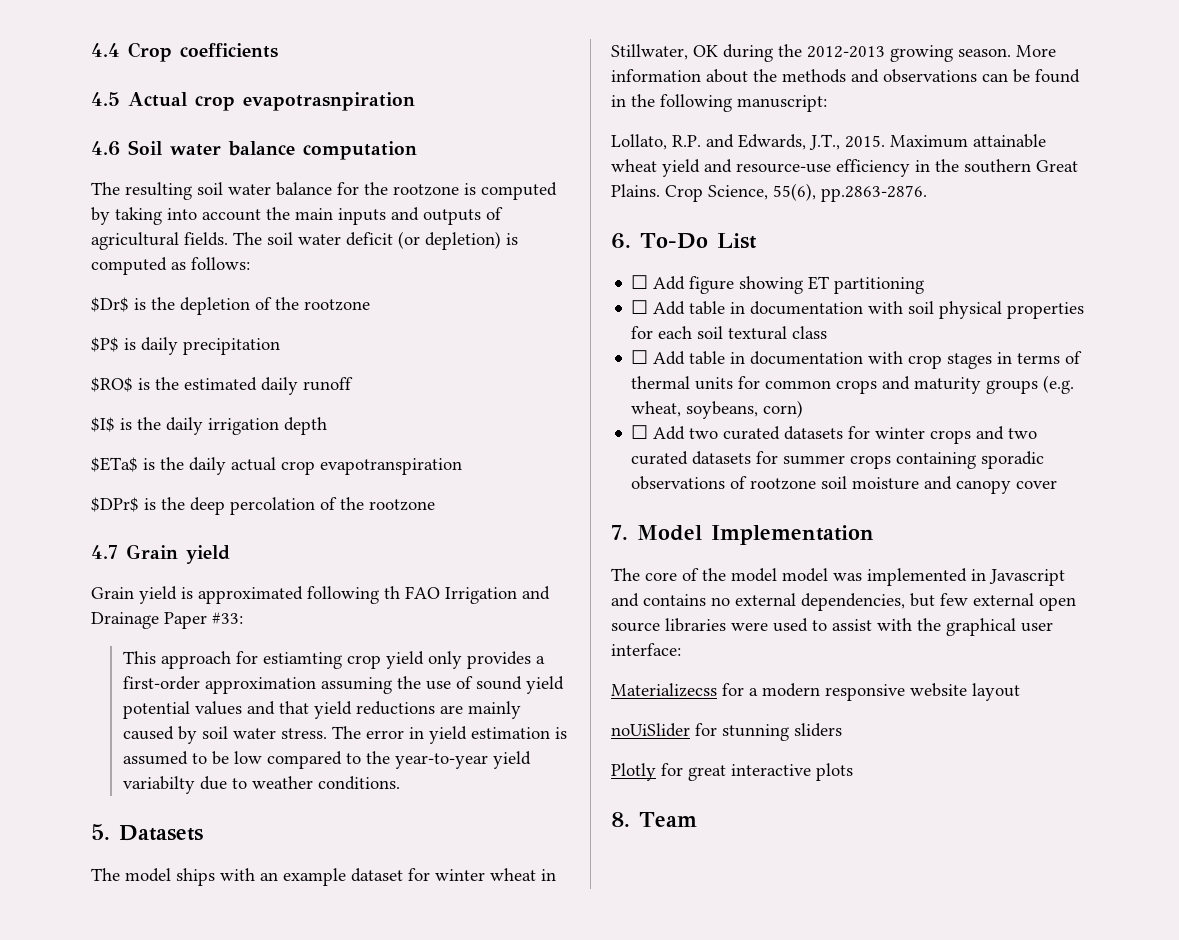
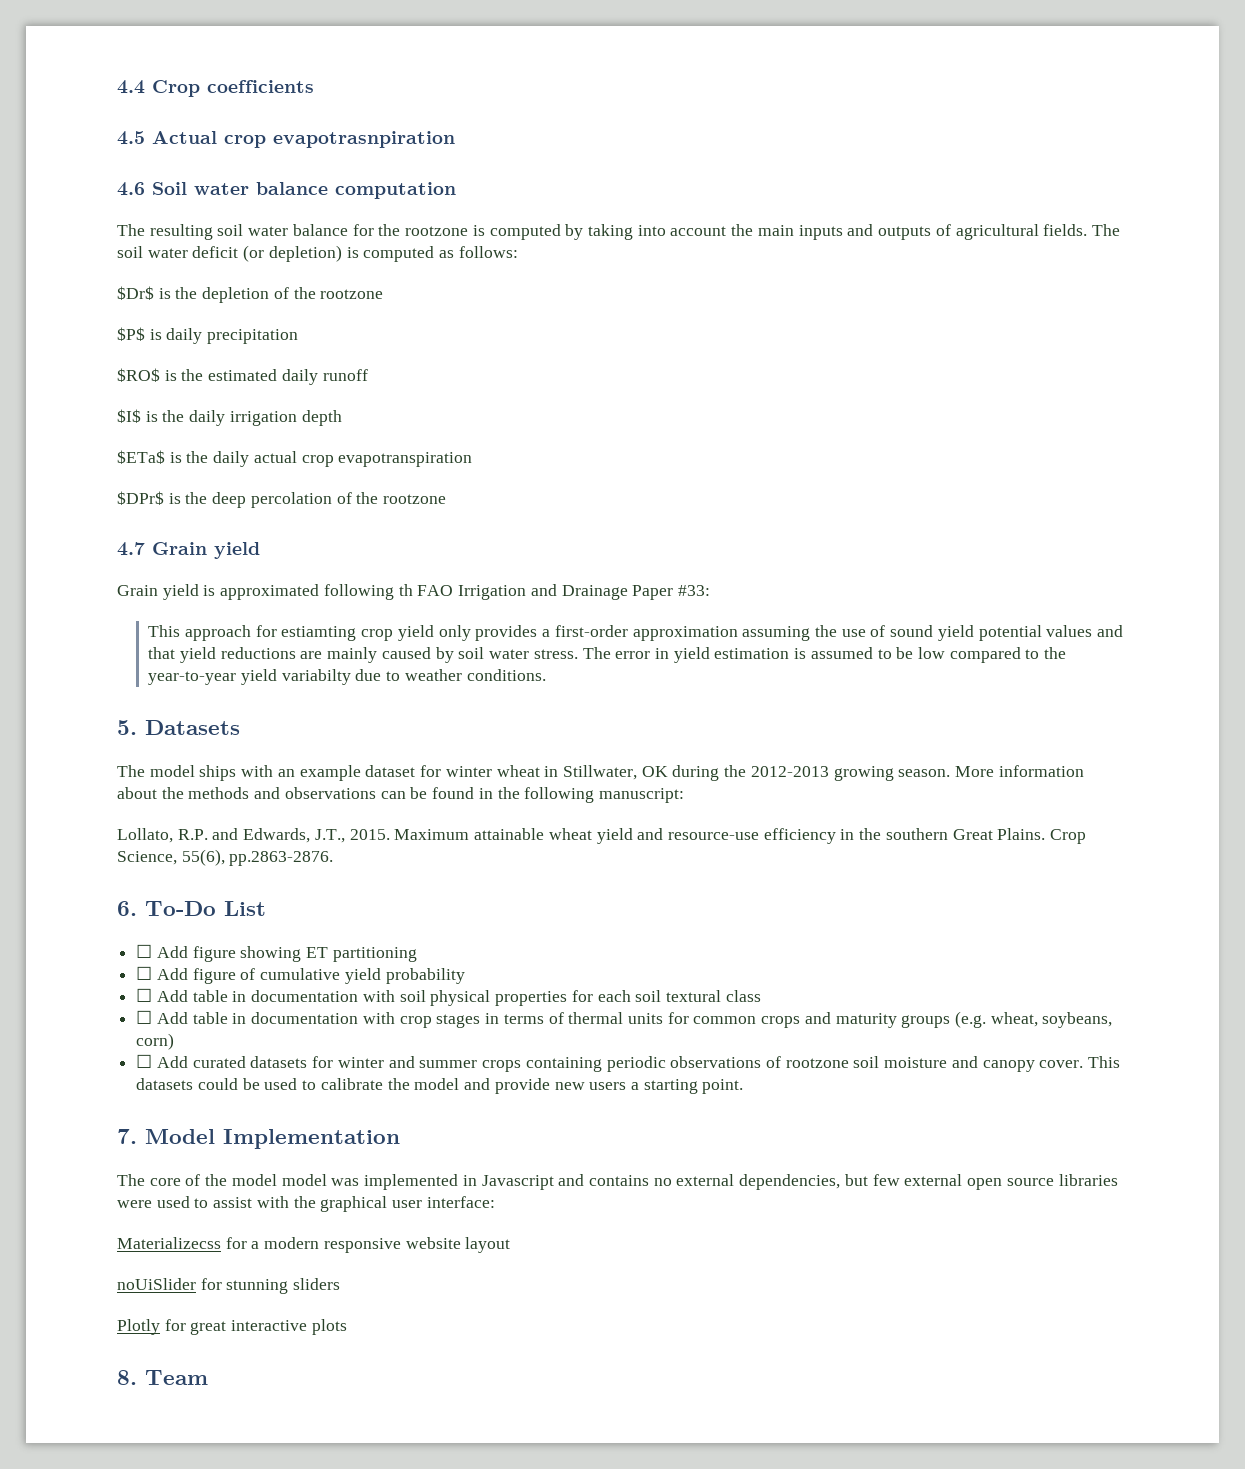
(925, 285) none -> [136,966,465,984] // ☐ Add figure of cumulative yield probability
[689,428,719,439] two -> (188, 1062) none
[930,426,1038,444] [631,451,779,465] crops and two curated datasets for -> [388,1056,415,1068] and
[981,451,1045,469] sporadic -> [606,1056,666,1072] periodic
[1016,480,1058,489] cover -> [1039,1056,1121,1068] [136,1078,744,1094] cover. This datasets could be used to calibrate the model and provide new users a starting point.

